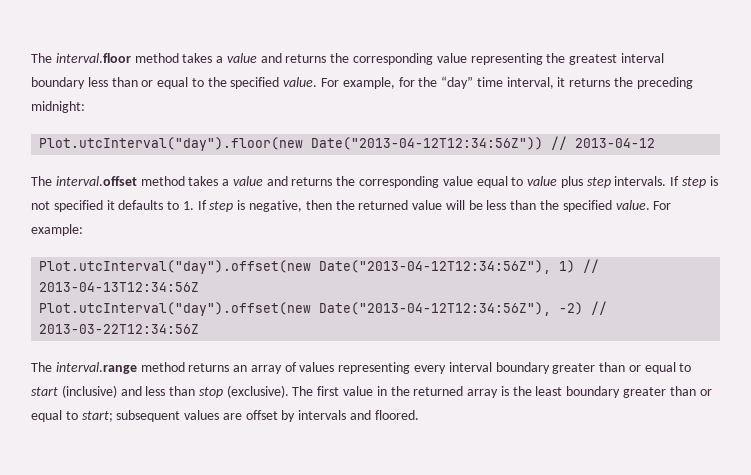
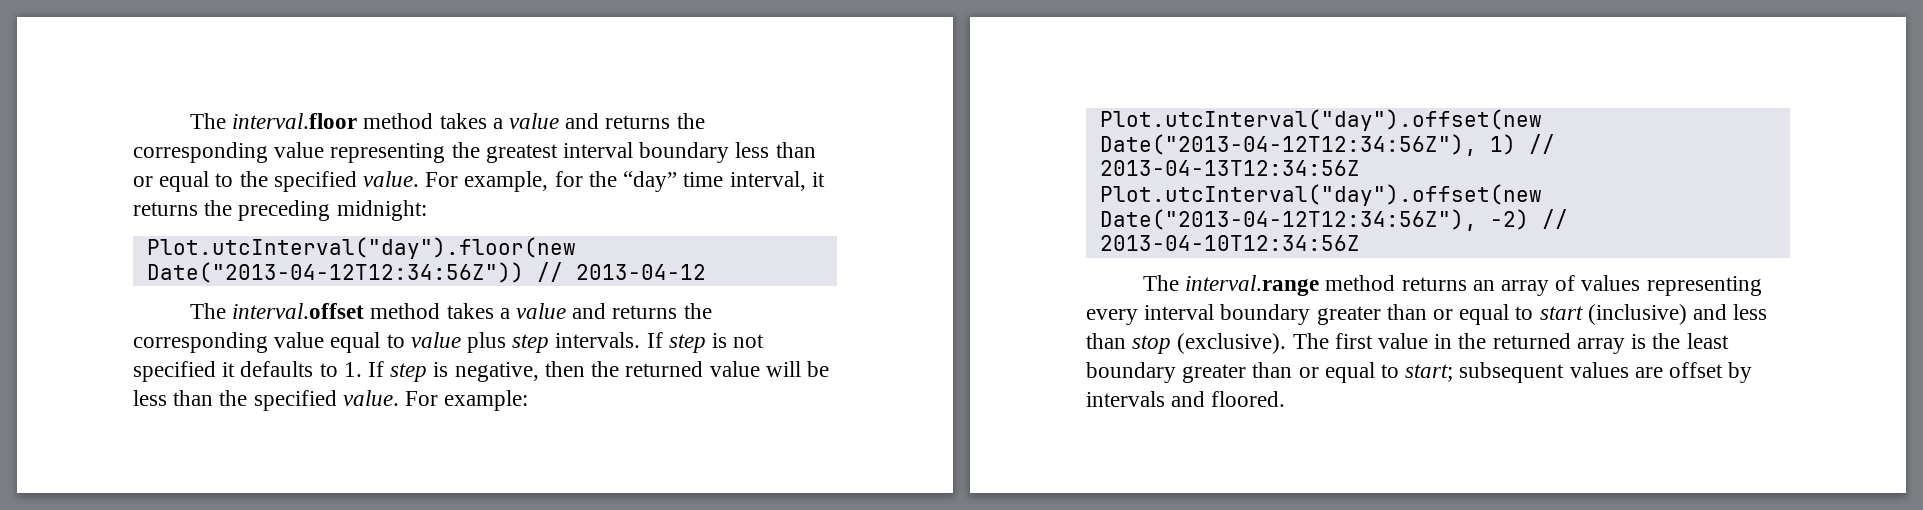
[39,324,200,334] 2013-03-22T12:34:56Z -> [1099,235,1360,251] 2013-04-10T12:34:56Z

